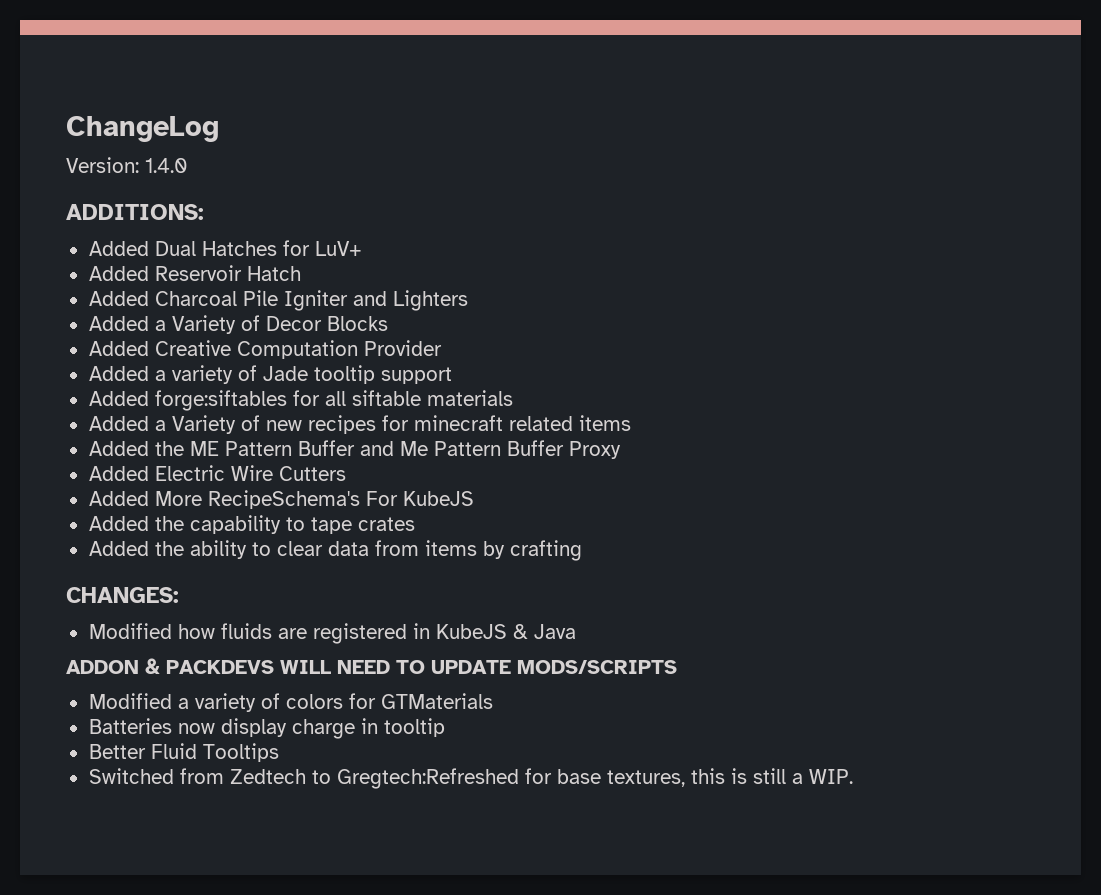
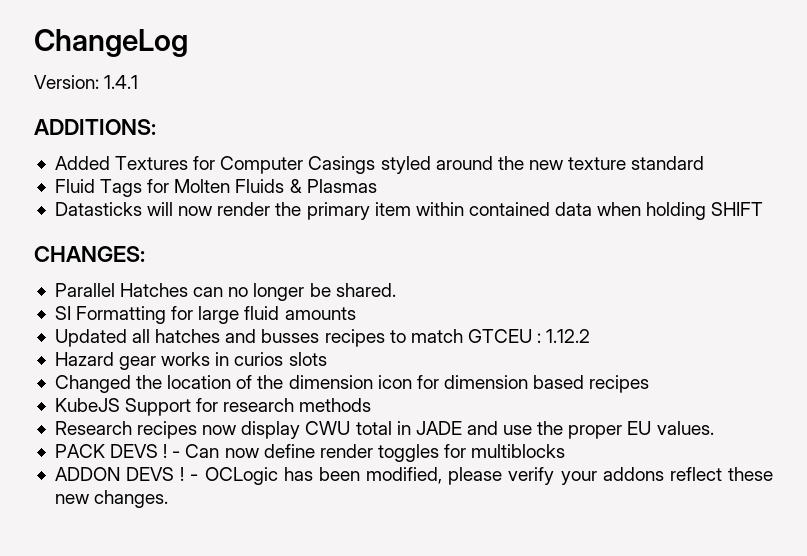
[145,158,188,173] 1.4.0 -> [104,75,139,89] 1.4.1
[154,240,362,256] [88,265,301,281] [88,290,468,311] [88,315,388,334] [88,340,442,359] [88,365,452,384] [88,390,513,411] [88,415,631,434] [88,440,621,459] [88,465,346,481] [88,490,474,509] [88,515,415,534] [88,540,582,561] [66,587,179,603] [88,623,576,644] [66,658,677,674] [88,693,493,712] [88,718,445,739] [88,743,279,762] [88,768,853,789] Dual Hatches for LuV+ // Added Reservoir Hatch // Added Charcoal Pile Igniter and Lighters // Added a Variety of Decor Blocks // Added Creative Computation Provider // Added a variety of Jade tooltip support // Added forge:siftables for all siftable materials // Added a Variety of new recipes for minecraft related items // Added the ME Pattern Buffer and Me Pattern Buffer Proxy // Added Electric Wire Cutters // Added More RecipeSchema's For KubeJS // Added the capability to tape crates // Added the ability to clear data from items by crafting // CHANGES: // Modified how fluids are registered in KubeJS & Java // ADDON & PACKDEVS WILL NEED TO UPDATE MODS/SCRIPTS // Modified a variety of colors for GTMaterials // Batteries now display charge in tooltip // Better Fluid Tooltips // Switched from Zedtech to Gregtech:Refreshed for base textures, this is still a WIP. -> [115,156,705,174] [54,179,377,197] [54,202,764,220] [34,246,145,262] [54,283,396,301] [54,306,356,324] [54,329,591,347] [54,352,327,370] [54,375,650,393] [54,398,372,416] [54,421,714,439] [54,444,566,462] [54,467,774,485] [54,490,169,508] Textures for Computer Casings styled around the new texture standard // Fluid Tags for Molten Fluids & Plasmas // Datasticks will now render the primary item within contained data when holding SHIFT // CHANGES: // Parallel Hatches can no longer be shared. // SI Formatting for large fluid amounts // Updated all hatches and busses recipes to match GTCEU : 1.12.2 // Hazard gear works in curios slots // Changed the location of the dimension icon for dimension based recipes // KubeJS Support for research methods // Research recipes now display CWU total in JADE and use the proper EU values. // PACK DEVS ! - Can now define render toggles for multiblocks // ADDON DEVS ! - OCLogic has been modified, please verify your addons reflect these new changes.

